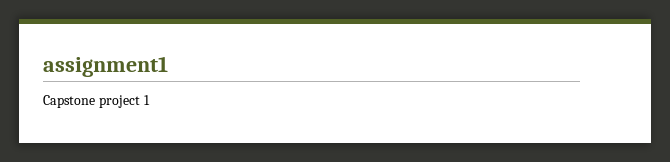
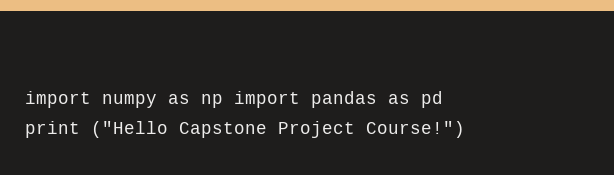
[43,56,168,77] [43,95,150,108] assignment1 // Capstone project 1 -> [25,91,443,108] [25,121,465,138] import numpy as np import pandas as pd // print ("Hello Capstone Project Course!")

